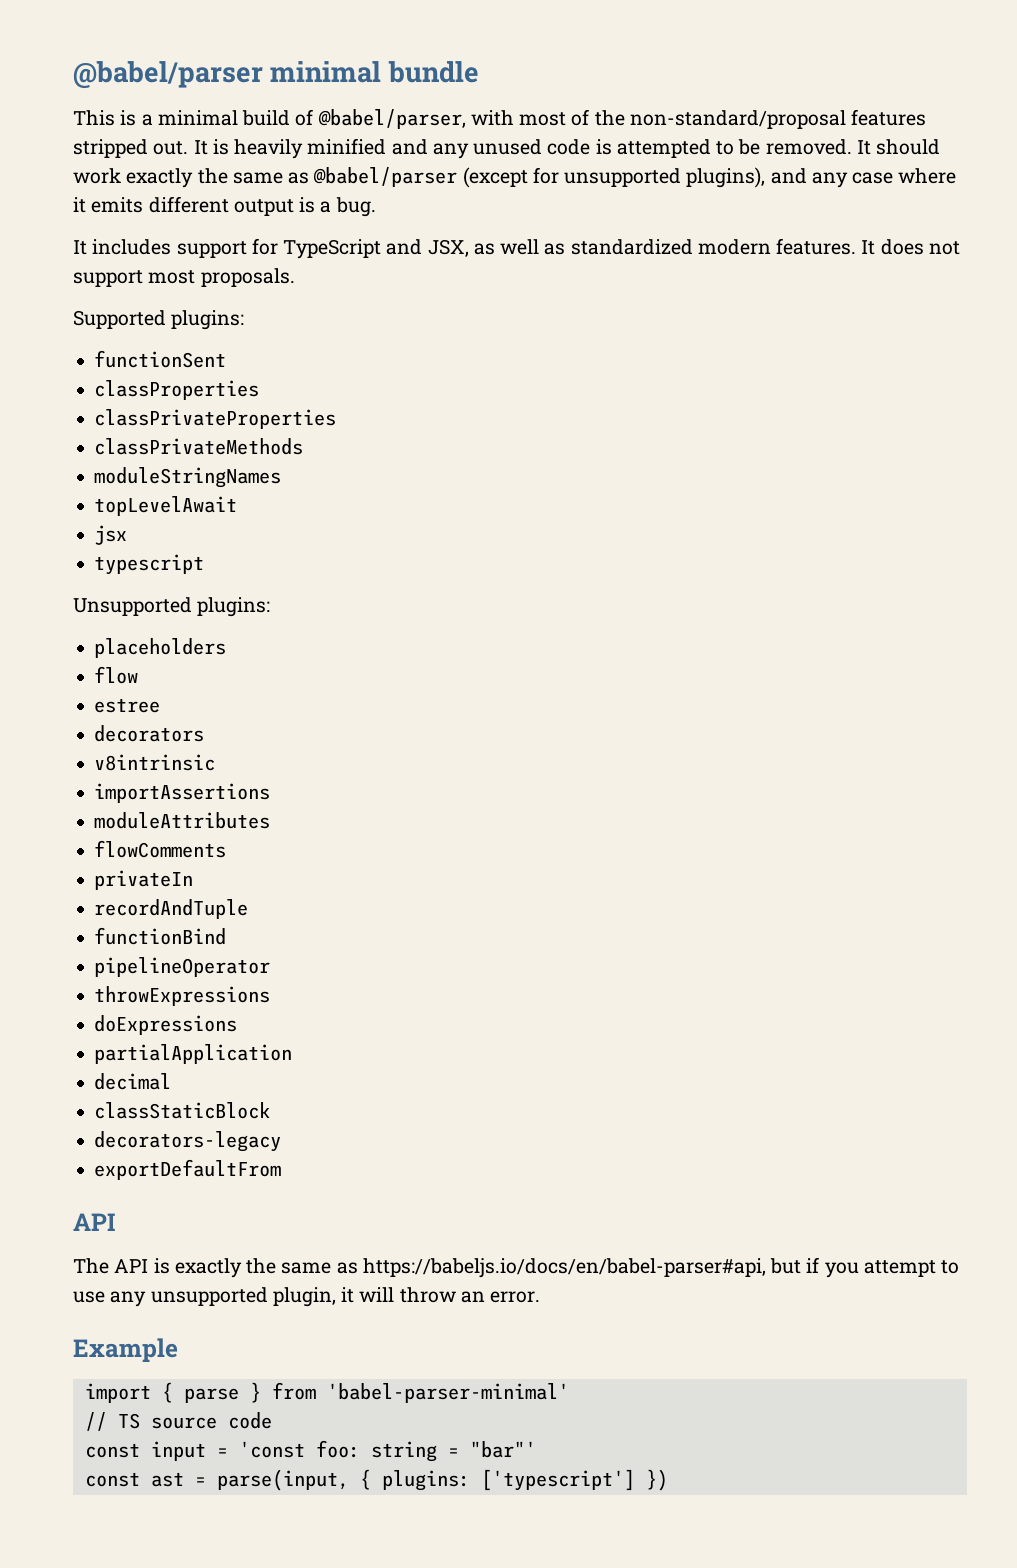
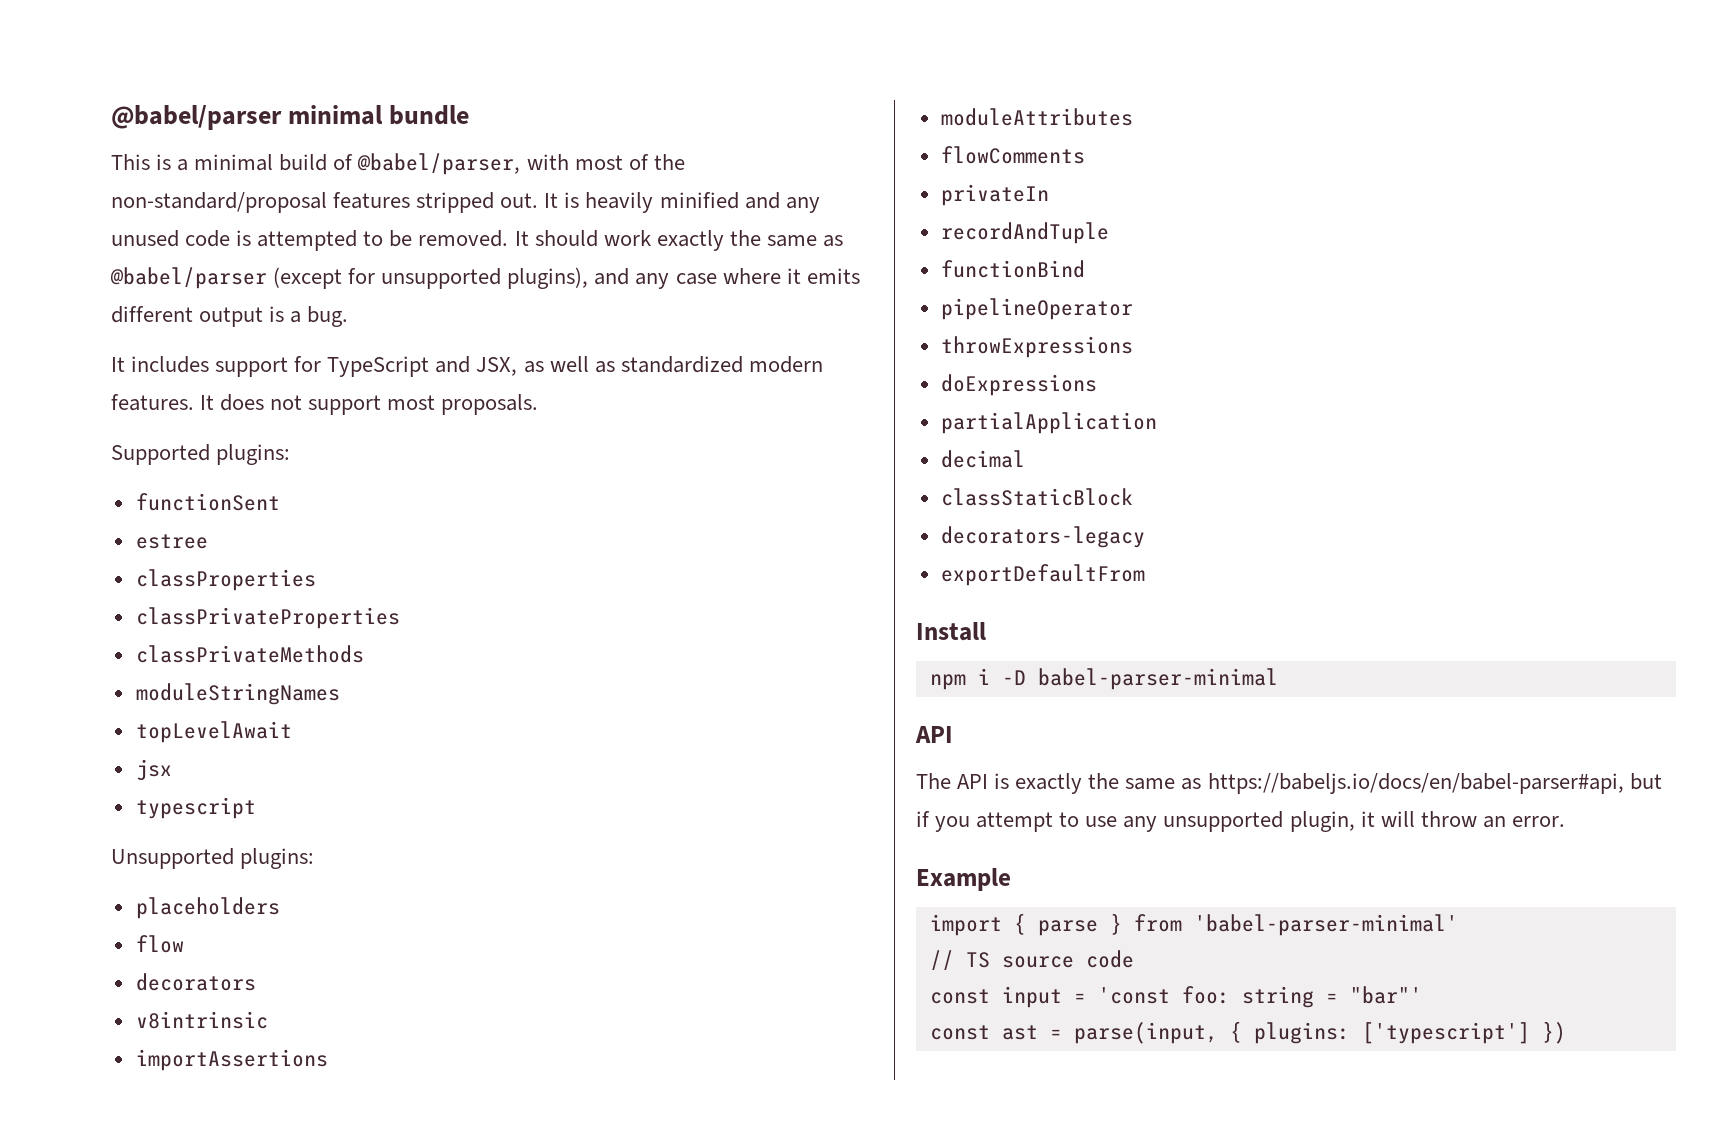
(227, 359) none -> [135,534,208,549] // estree
[94,698,161,713] // estree -> (184, 944) none
(282, 1169) none -> [916,622,986,641] [929,668,1278,690] // Install // npm i -D babel-parser-minimal

